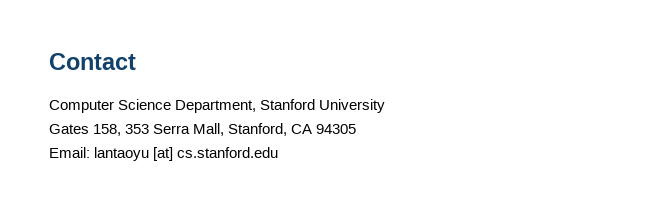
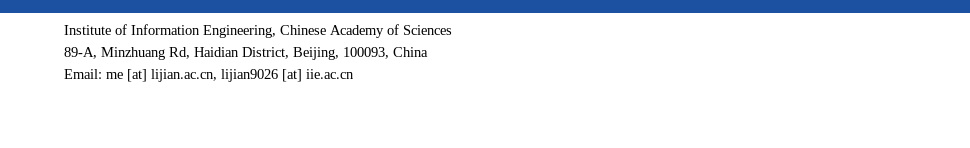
[49,53,136,70] [49,99,386,113] [49,123,357,136] [49,147,279,161] Contact // Computer Science Department, Stanford University // Gates 158, 353 Serra Mall, Stanford, CA 94305 // Email: lantaoyu [at] cs.stanford.edu -> [64,24,452,38] [64,47,428,60] [64,69,354,82] Institute of Information Engineering, Chinese Academy of Sciences // 89-A, Minzhuang Rd, Haidian District, Beijing, 100093, China // Email: me [at] lijian.ac.cn, lijian9026 [at] iie.ac.cn

